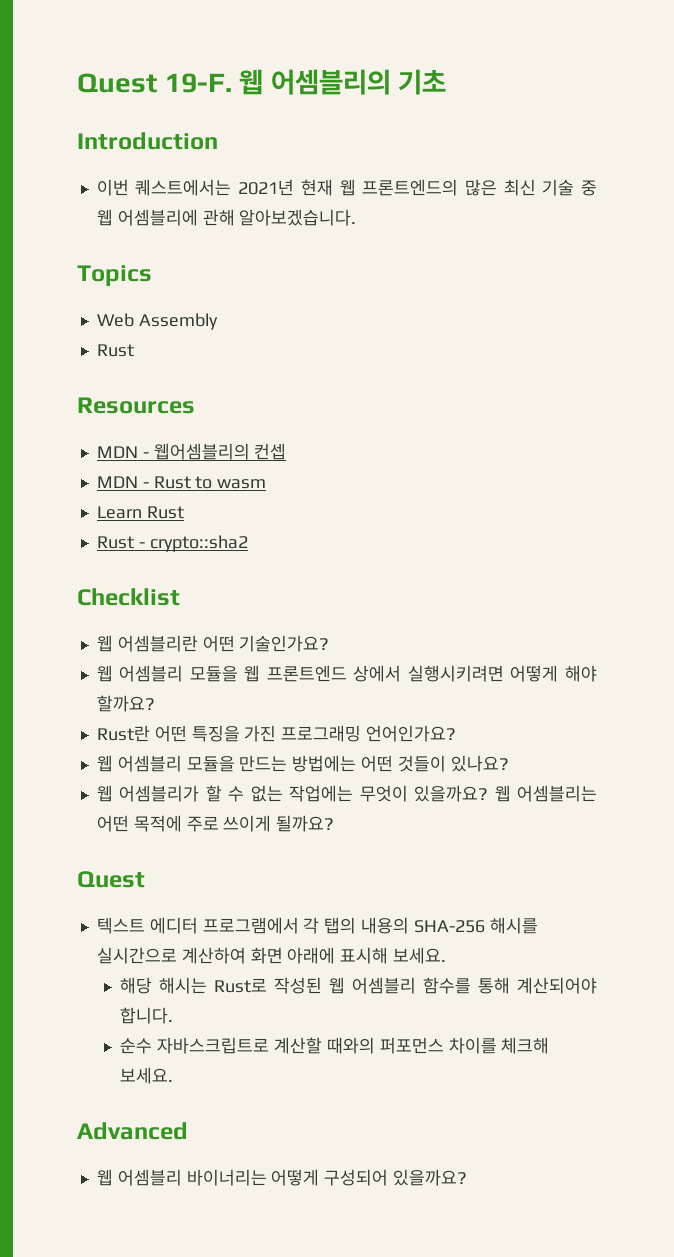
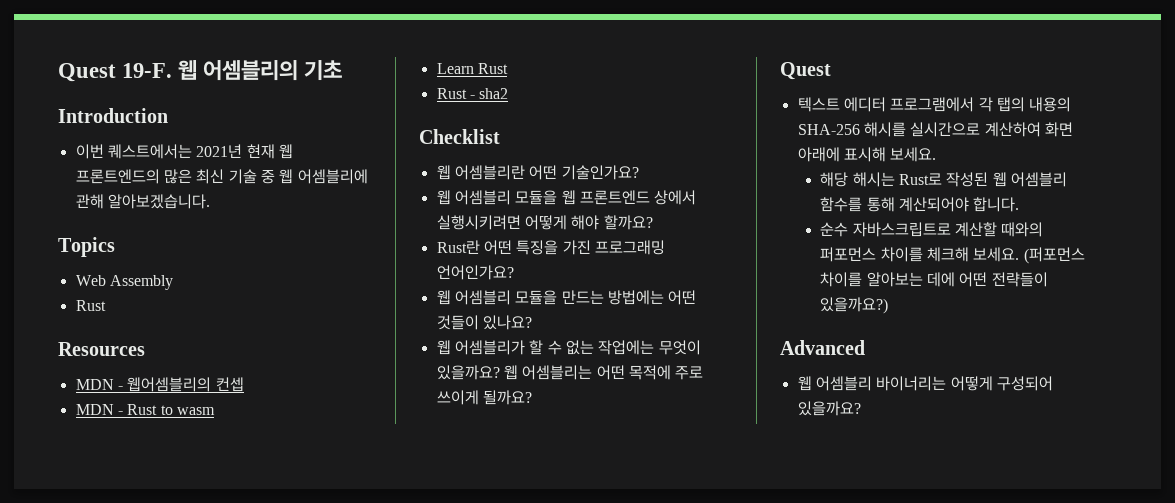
[149,535,248,552] crypto::sha2 -> [479,88,509,99] sha2
(174, 1075) none -> [1023,247,1085,264] [820,272,1048,287] [820,297,889,314] (퍼포먼스 차이를 알아보는 데에 어떤 전략들이 있을까요?)

